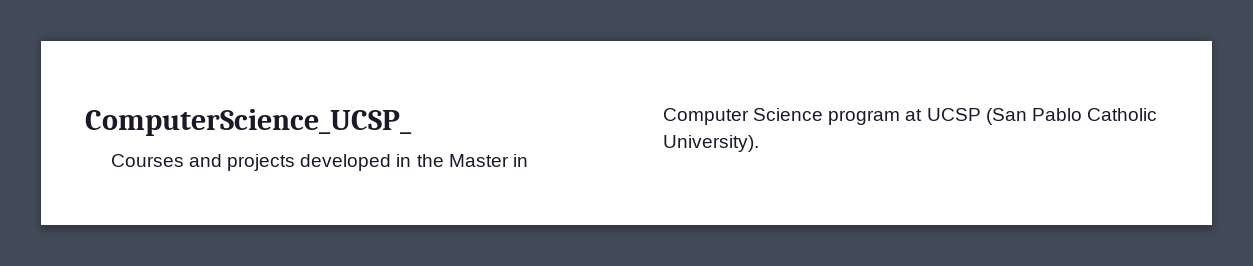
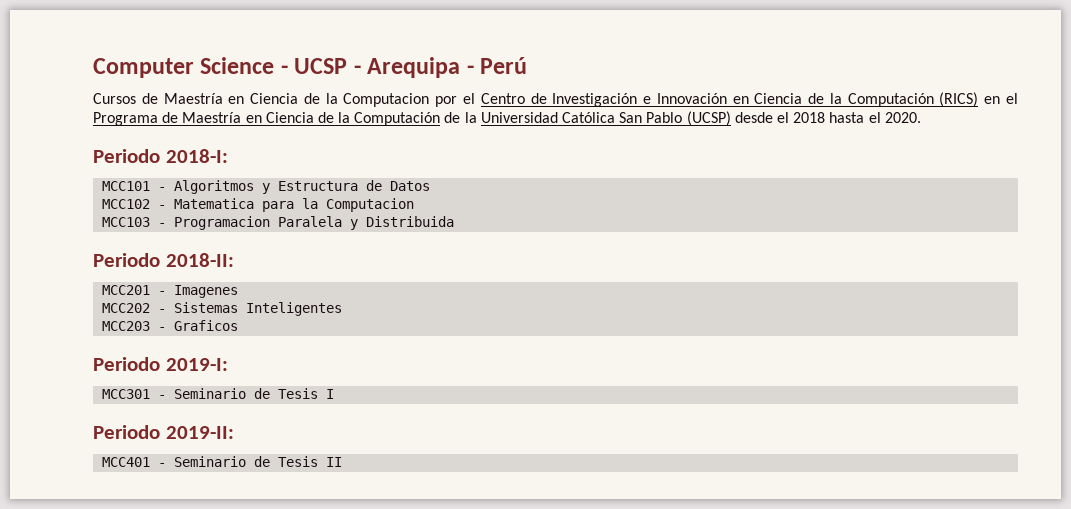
[85,109,412,136] [110,154,528,171] [663,108,1157,125] [663,135,759,152] ComputerScience_UCSP_ // Courses and projects developed in the Master in Computer Science program at UCSP (San Pablo Catholic University). -> [93,57,528,78] [93,92,1018,107] [93,111,921,126] [93,149,228,163] [102,180,431,194] [102,198,415,212] [102,216,455,230] [93,253,234,267] [102,285,239,298] [102,302,343,316] [102,320,239,331] [93,357,228,371] [102,388,335,399] [93,425,234,439] [102,456,343,467] Computer Science - UCSP - Arequipa - Perú // Cursos de Maestría en Ciencia de la Computacion por el Centro de Investigación e Innovación en Ciencia de la Computación (RICS) en el Programa de Maestría en Ciencia de la Computación de la Universidad Católica San Pablo (UCSP) desde el 2018 hasta el 2020. // Periodo 2018-I: // MCC101 - Algoritmos y Estructura de Datos // MCC102 - Matematica para la Computacion // MCC103 - Programacion Paralela y Distribuida // Periodo 2018-II: // MCC201 - Imagenes // MCC202 - Sistemas Inteligentes // MCC203 - Graficos // Periodo 2019-I: // MCC301 - Seminario de Tesis I // Periodo 2019-II: // MCC401 - Seminario de Tesis II

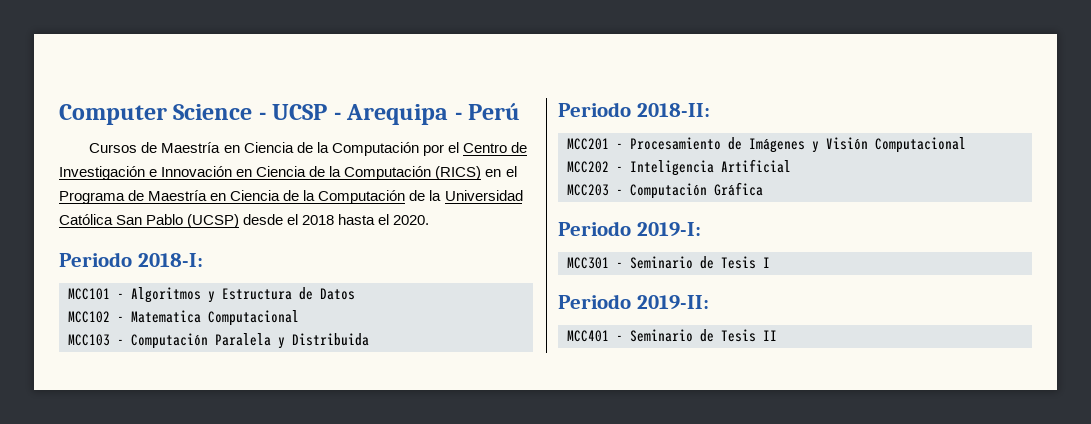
[343,93,430,107] Computacion -> [331,142,419,156] Computación
[262,198,415,212] para la Computacion -> [208,310,299,326] Computacional
[174,216,271,230] Programacion -> [131,333,208,349] Computación
[174,285,239,298] Imagenes -> [630,137,966,153] Procesamiento de Imágenes y Visión Computacional
[174,302,343,316] Sistemas Inteligentes -> [630,159,791,176] Inteligencia Artificial
[174,320,239,331] Graficos -> [630,182,763,199] Computación Gráfica

